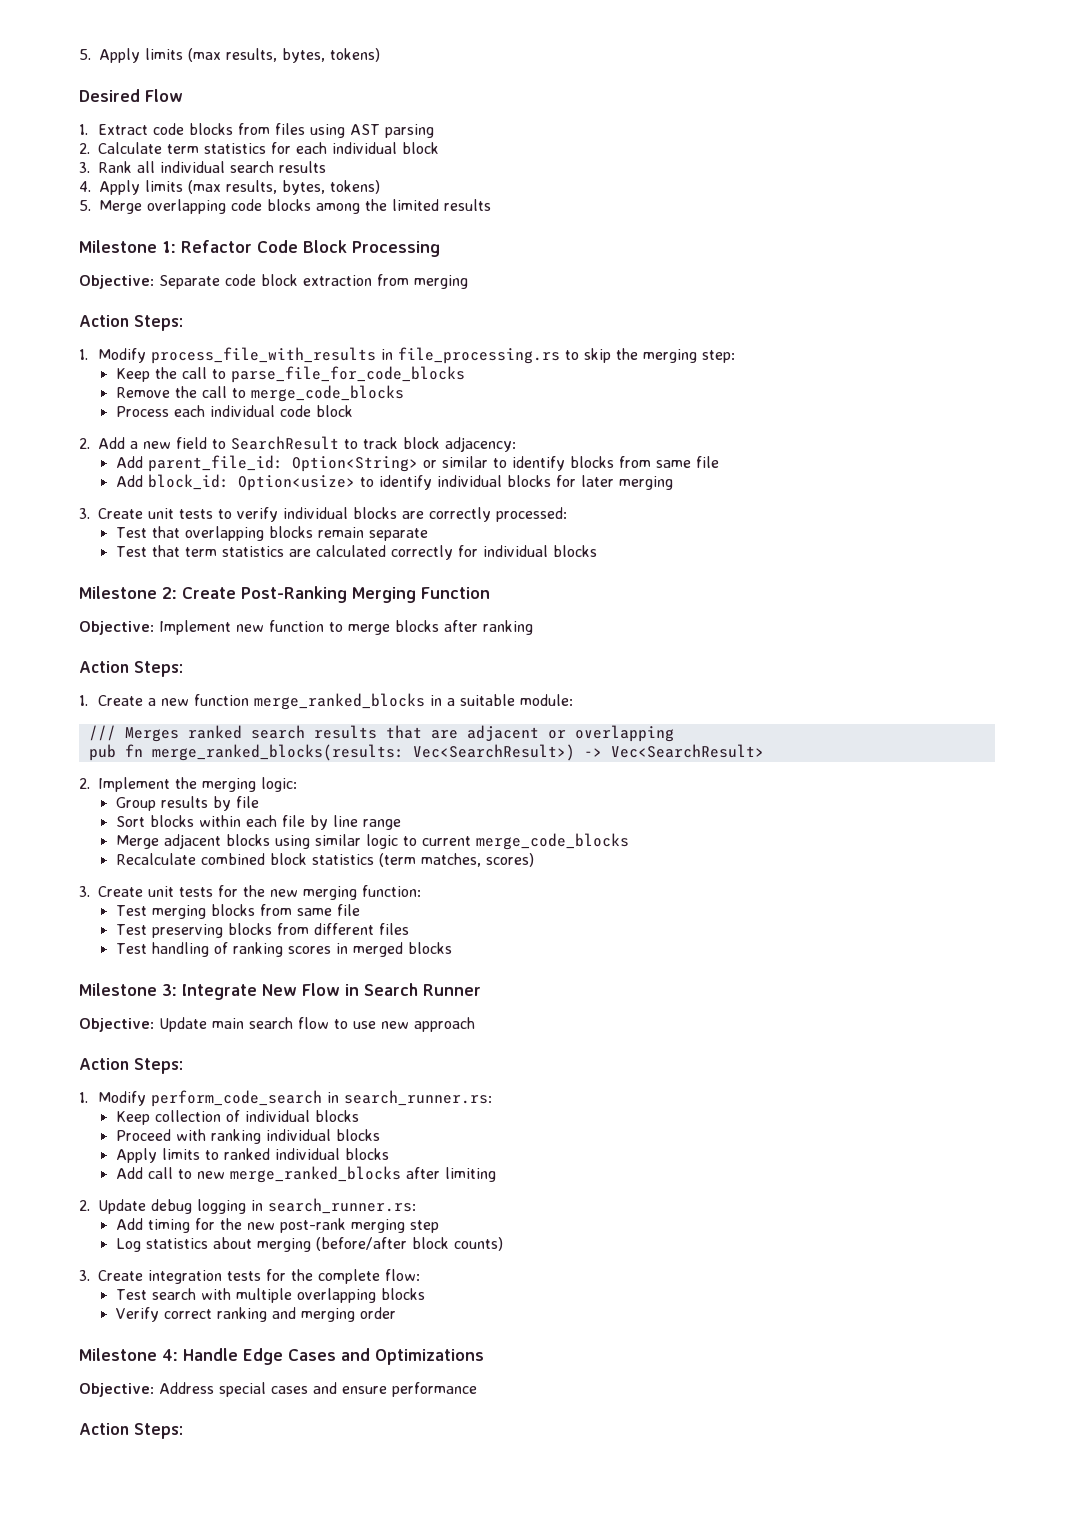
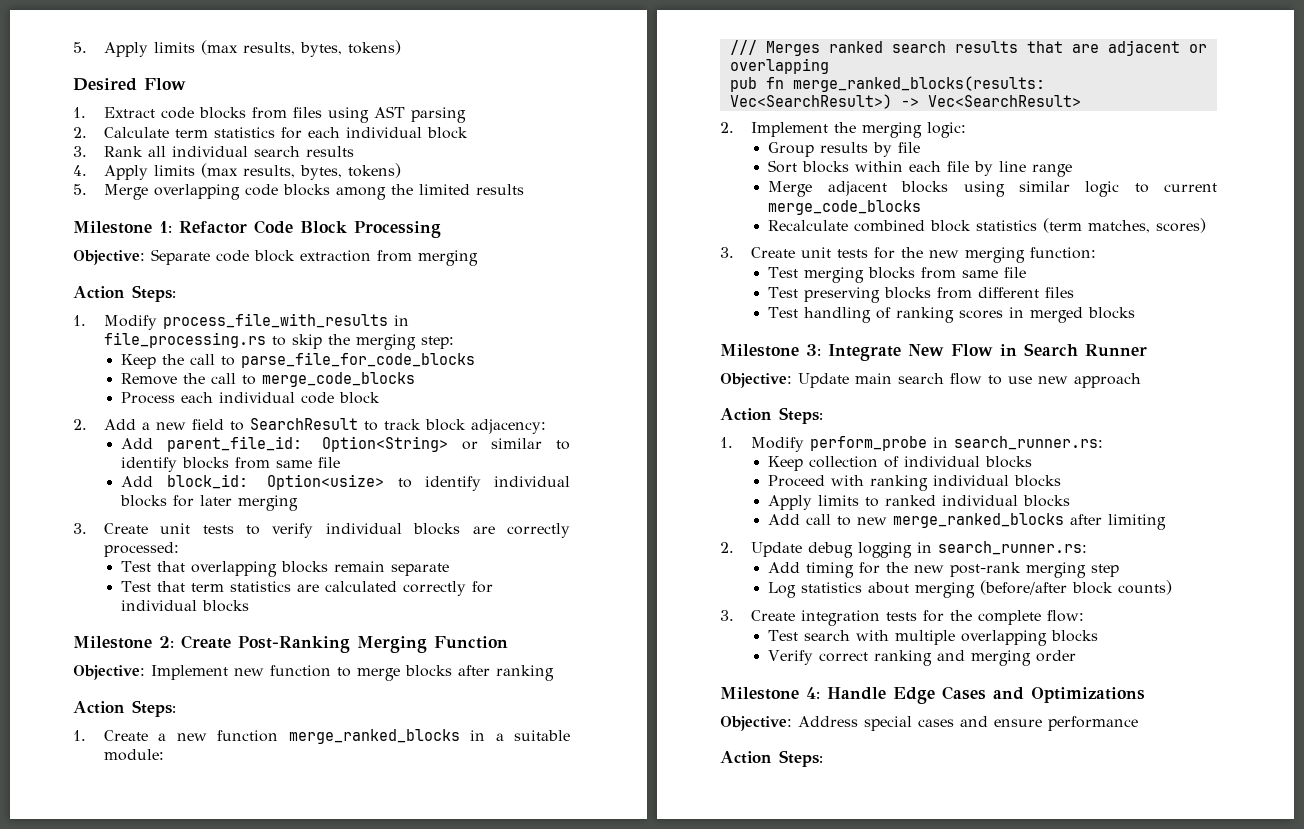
[151,1090,323,1107] perform_code_search -> [809,436,927,451] perform_probe

